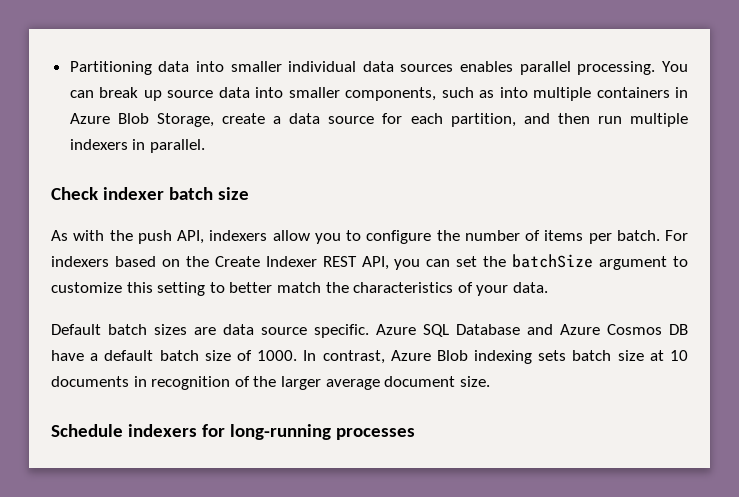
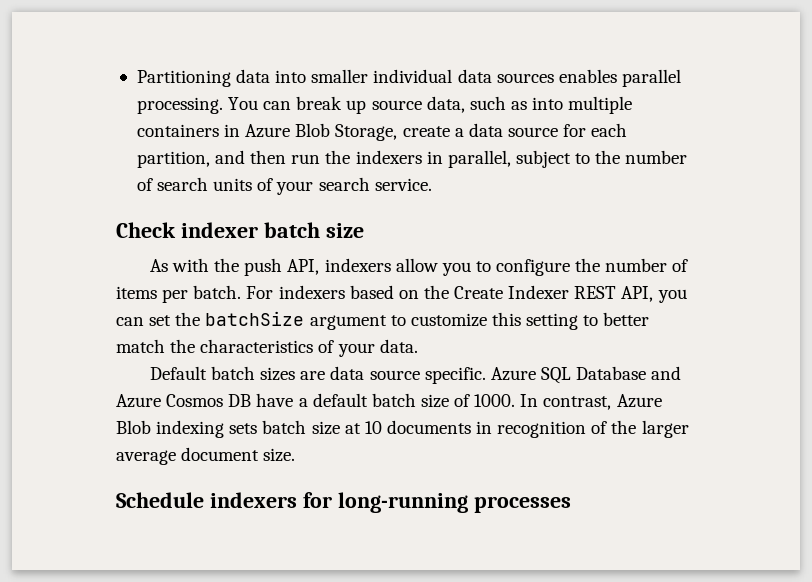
[218,87,437,101] data into smaller components, -> [426,96,465,113] data,
[629,113,688,127] multiple -> [325,150,351,164] the
[149,139,205,153] parallel. -> [447,150,688,168] [136,177,432,195] parallel, subject to the number of search units of your search service.

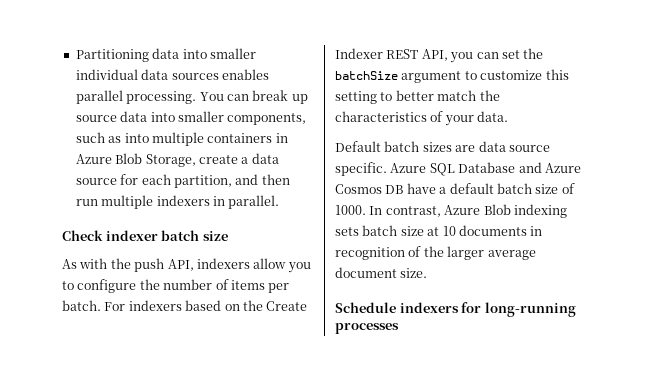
[426,96,465,113] data, -> [120,111,307,125] data into smaller components,
[325,150,351,164] the -> [101,195,154,209] multiple
[447,150,688,168] [136,177,432,195] parallel, subject to the number of search units of your search service. -> [228,195,280,209] parallel.

